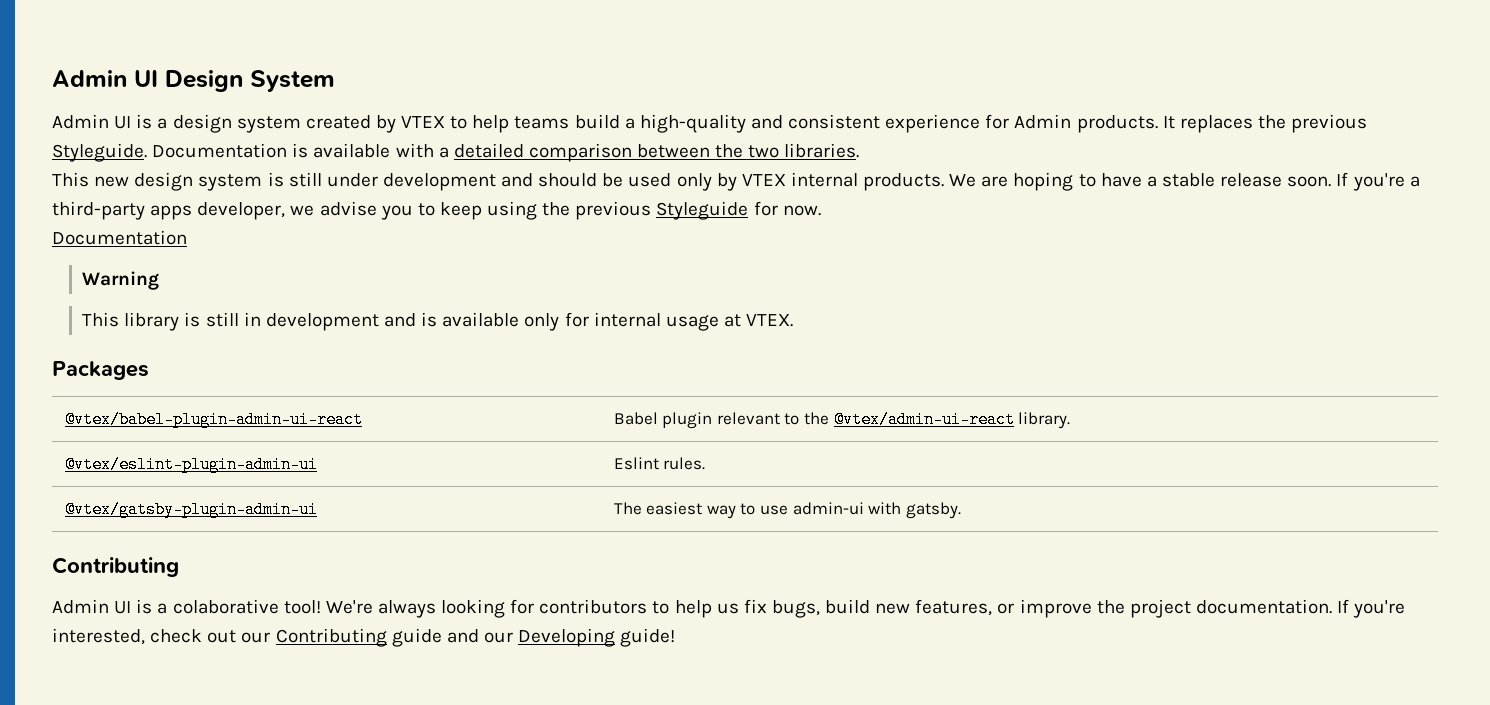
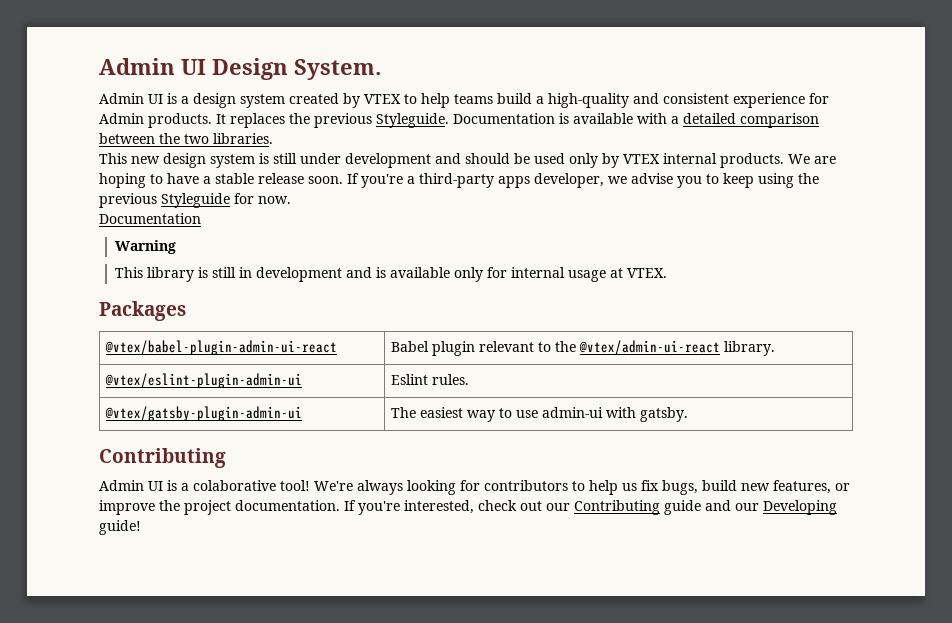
[250,70,335,92] System -> [294,59,381,80] System.

